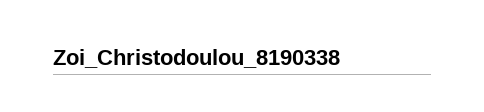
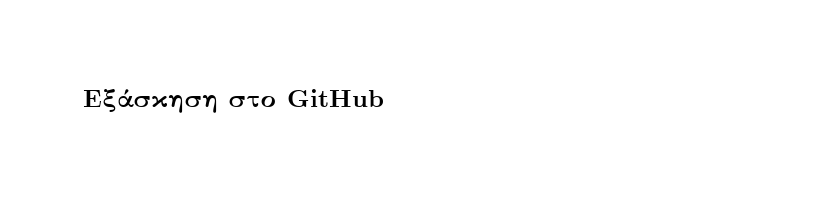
[53,49,340,68] Zoi_Christodoulou_8190338 -> [83,89,384,113] Eξάσκηση στο GitHub

